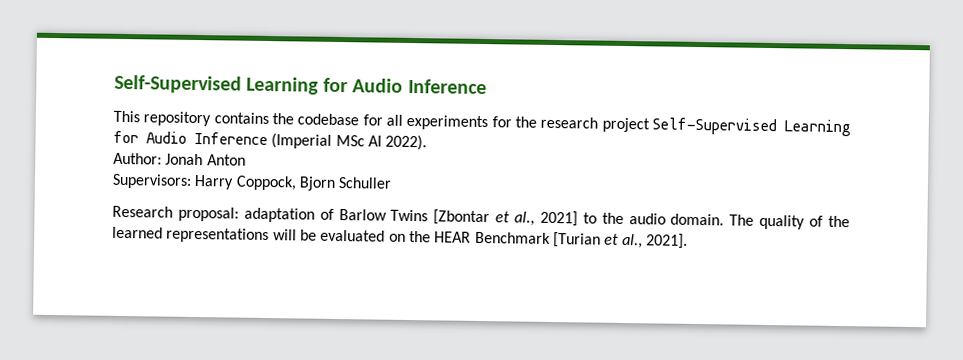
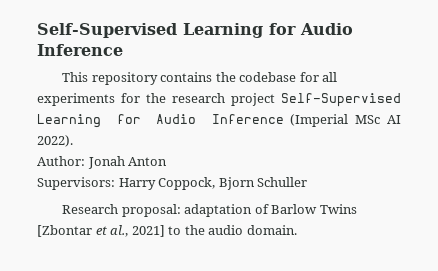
[729,214,850,230] [112,226,688,249] The quality of the learned representations will be evaluated on the HEAR Benchmark [Turian et al., 2021]. -> (297, 230) none

